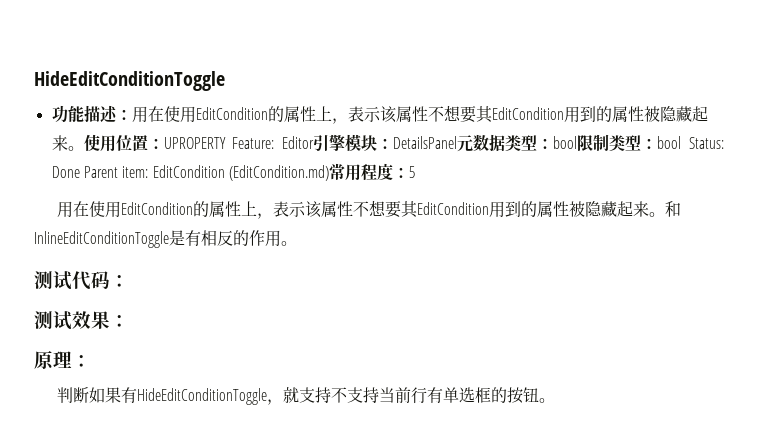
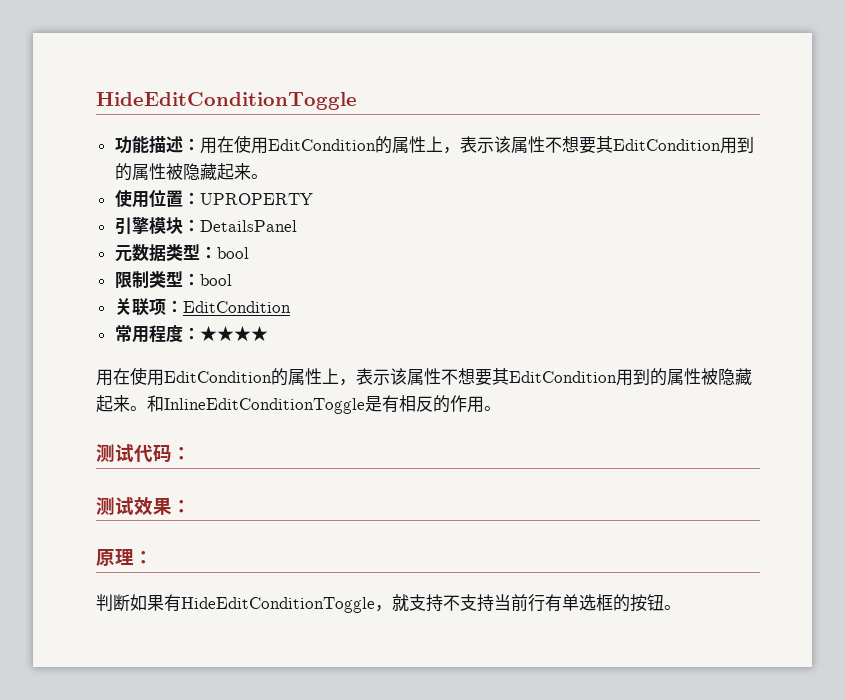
(84, 148) none -> (268, 176) //
[232,136,315,149] Feature: Editor -> (313, 199) //
(458, 142) none -> (297, 226) //
(578, 142) none -> (249, 253) //
[688,137,724,149] [51,165,329,181] Status: Done Parent item: EditCondition (EditCondition.md) -> [114,298,291,316] // 关联项：EditCondition //
[408,166,415,178] 5 -> [199,326,268,342] ★★★★

